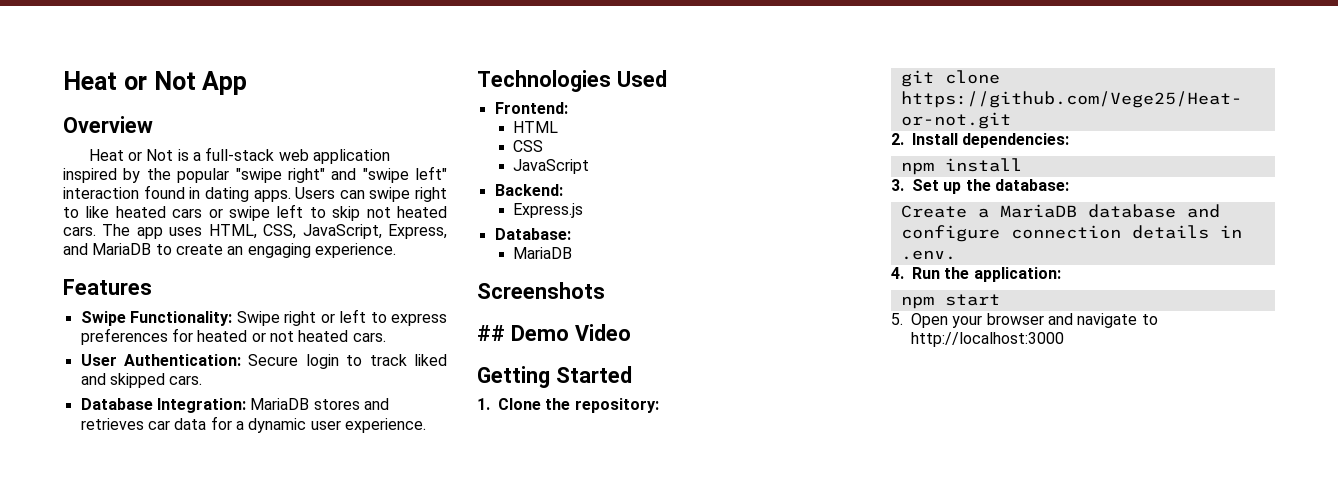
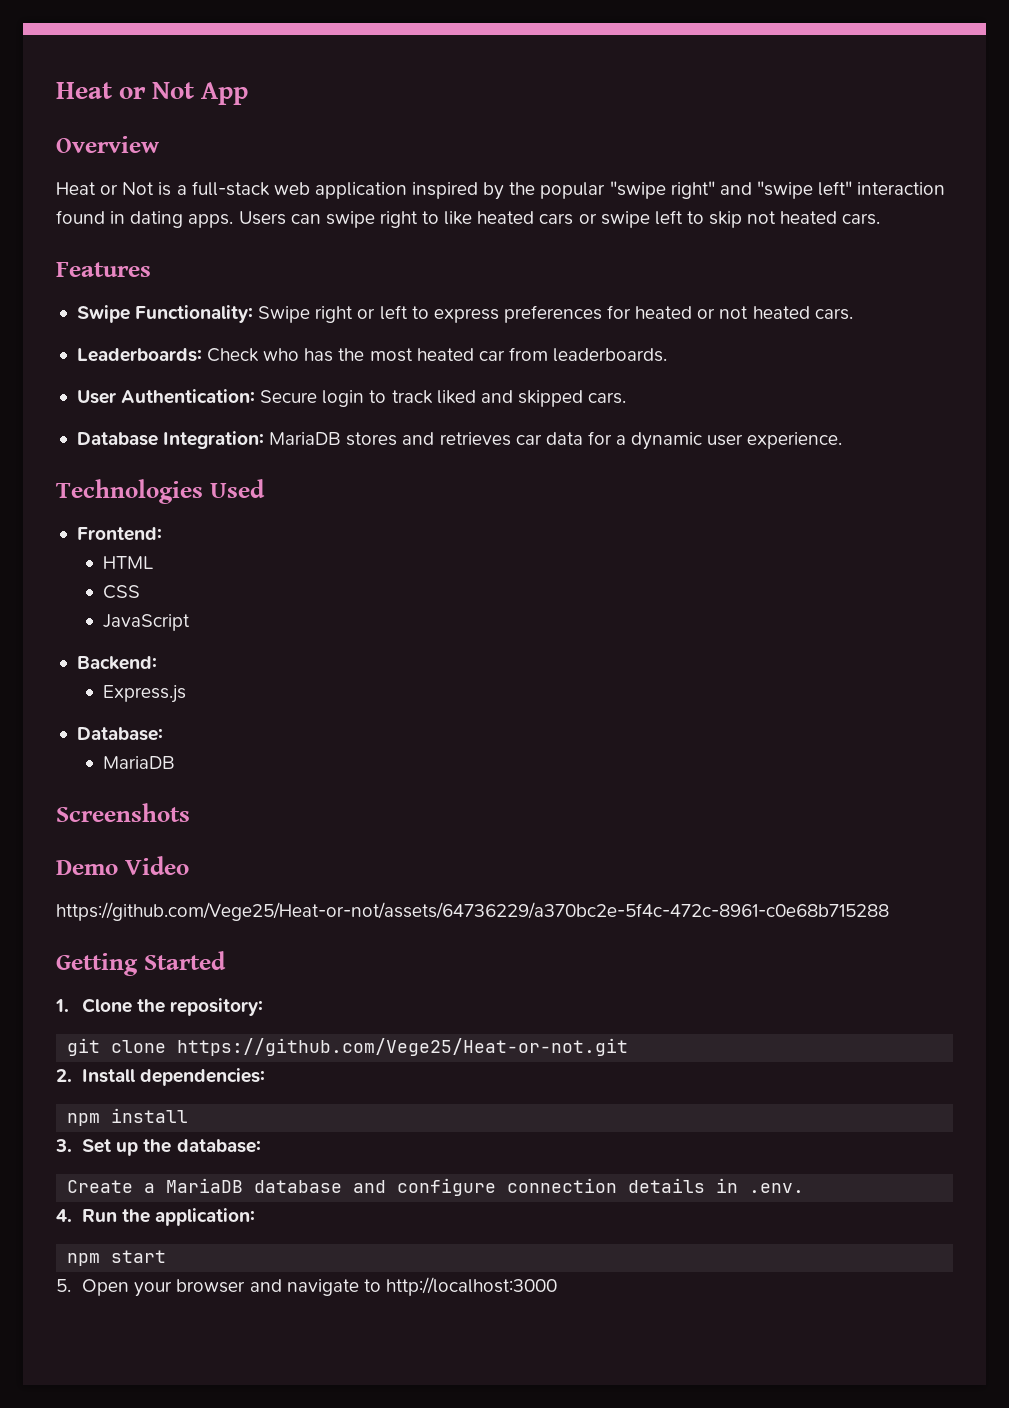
[102,224,447,239] [63,243,396,258] The app uses HTML, CSS, JavaScript, Express, and MariaDB to create an engaging experience. -> (881, 219) none
(386, 337) none -> [76,347,668,362] // Leaderboards: Check who has the most heated car from leaderboards.
[477,325,505,341] ## -> (190, 812) none
(631, 332) none -> [56,902,889,921] // https://github.com/Vege25/Heat-or-not/assets/64736229/a370bc2e-5f4c-472c-8961-c0e68b715288

